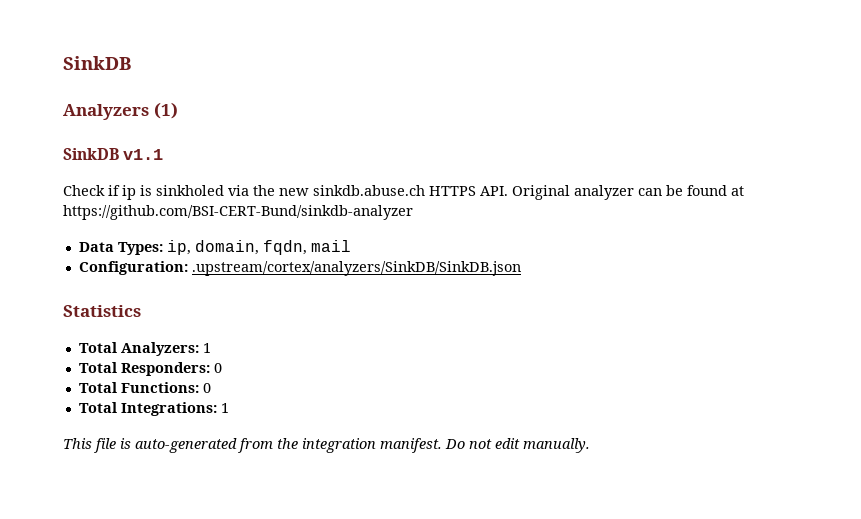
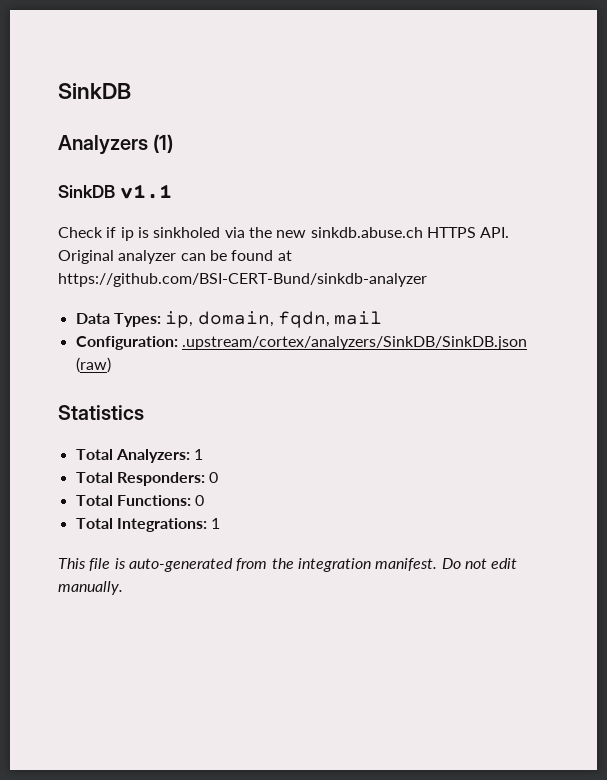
(521, 268) none -> [75,357,111,373] (raw)

